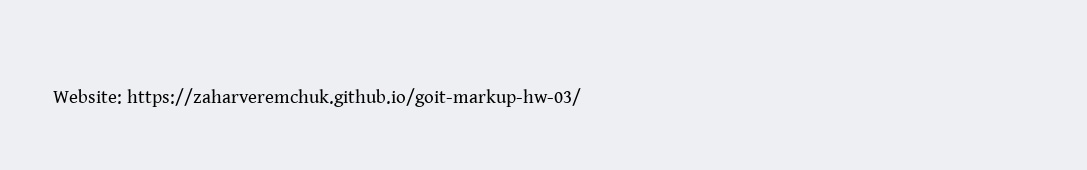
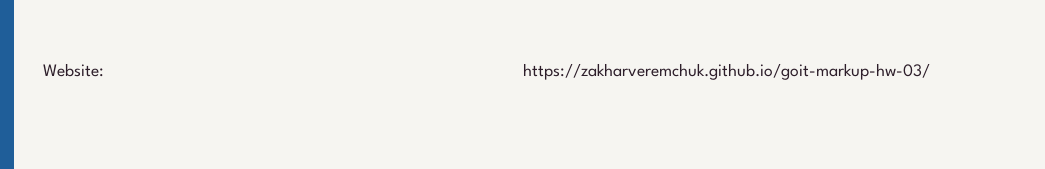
[126,88,581,107] https://zaharveremchuk.github.io/goit-markup-hw-03/ -> [523,63,930,80] https://zakharveremchuk.github.io/goit-markup-hw-03/

